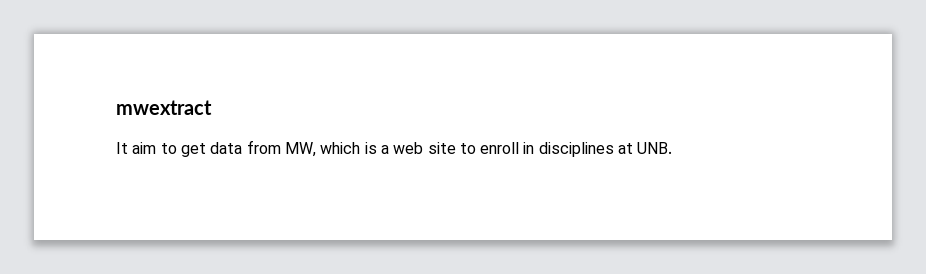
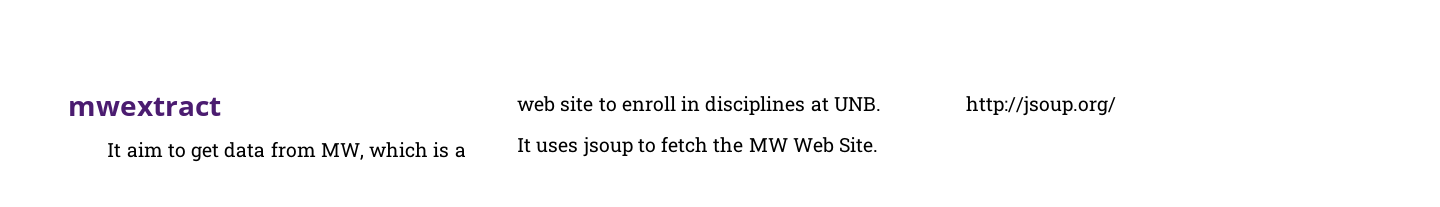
(673, 148) none -> [517,136,879,157] [966,96,1116,116] // It uses jsoup to fetch the MW Web Site. http://jsoup.org/

